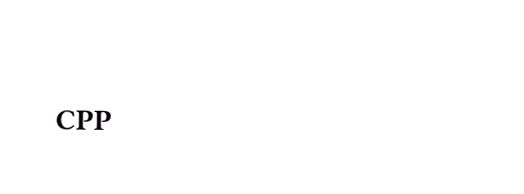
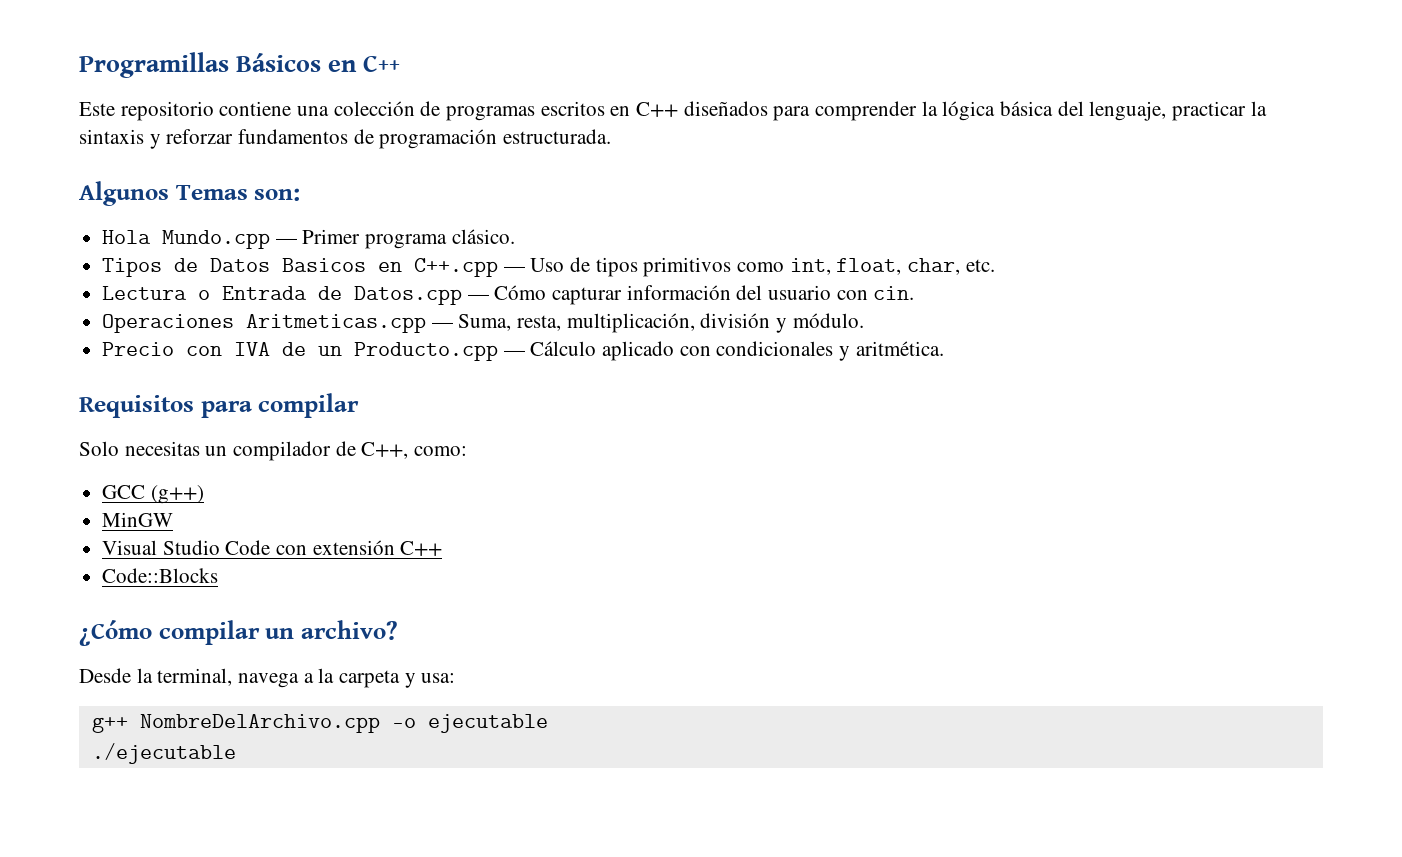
[55,109,112,131] CPP -> [79,52,401,78] [79,101,1267,121] [79,129,612,149] [79,181,301,206] [102,229,515,249] [102,257,995,277] [102,285,915,305] [102,313,864,333] [102,341,944,361] [79,393,360,418] [79,441,468,461] [102,485,204,504] [102,512,174,527] [102,540,443,556] [102,568,219,583] [79,620,398,646] [79,668,456,688] [91,714,548,733] [91,743,236,764] Programillas Básicos en C++ // Este repositorio contiene una colección de programas escritos en C++ diseñados para comprender la lógica básica del lenguaje, practicar la sintaxis y reforzar fundamentos de programación estructurada. // Algunos Temas son: // Hola Mundo.cpp — Primer programa clásico. // Tipos de Datos Basicos en C++.cpp — Uso de tipos primitivos como int, float, char, etc. // Lectura o Entrada de Datos.cpp — Cómo capturar información del usuario con cin. // Operaciones Aritmeticas.cpp — Suma, resta, multiplicación, división y módulo. // Precio con IVA de un Producto.cpp — Cálculo aplicado con condicionales y aritmética. // Requisitos para compilar // Solo necesitas un compilador de C++, como: // GCC (g++) // MinGW // Visual Studio Code con extensión C++ // Code::Blocks // ¿Cómo compilar un archivo? // Desde la terminal, navega a la carpeta y usa: // g++ NombreDelArchivo.cpp -o ejecutable // ./ejecutable

